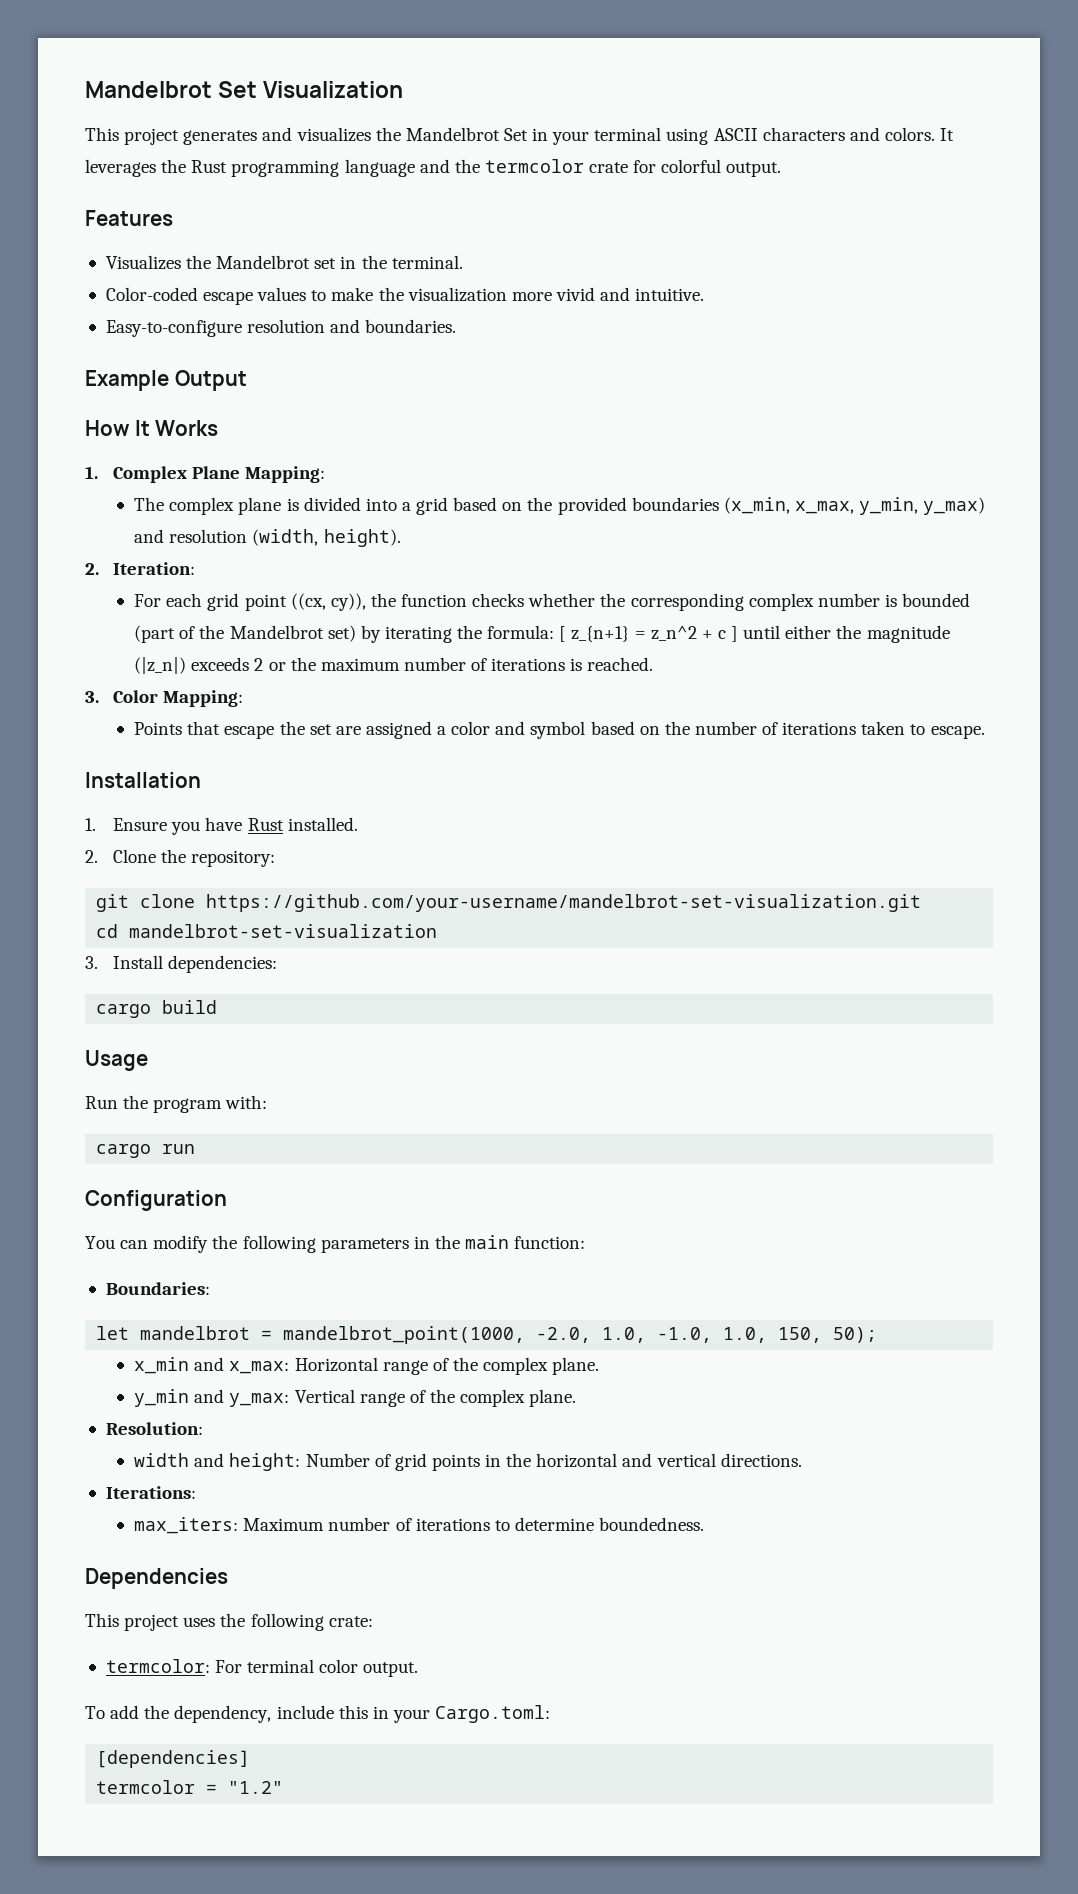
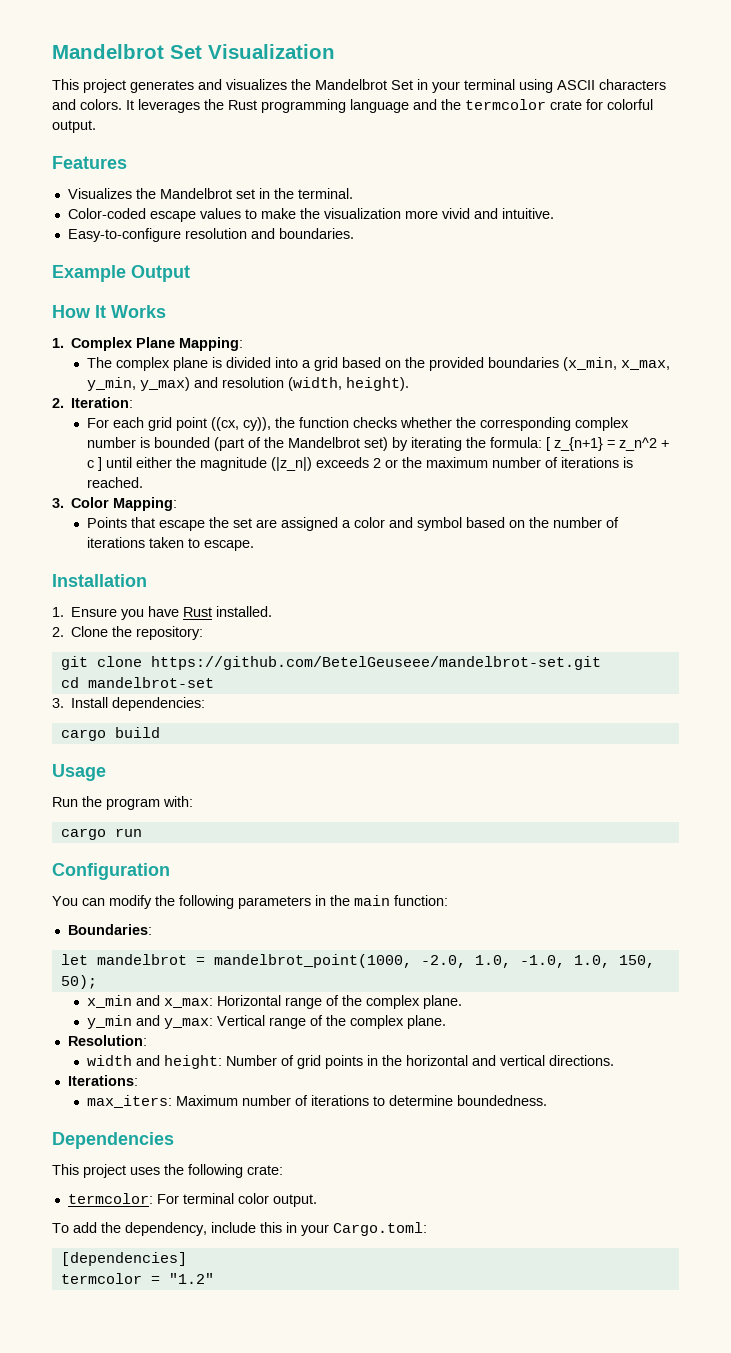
[206,894,922,912] https://github.com/your-username/mandelbrot-set-visualization.git -> [150,656,601,670] https://github.com/BetelGeuseee/mandelbrot-set.git
[129,924,438,938] mandelbrot-set-visualization -> [87,677,214,688] mandelbrot-set

